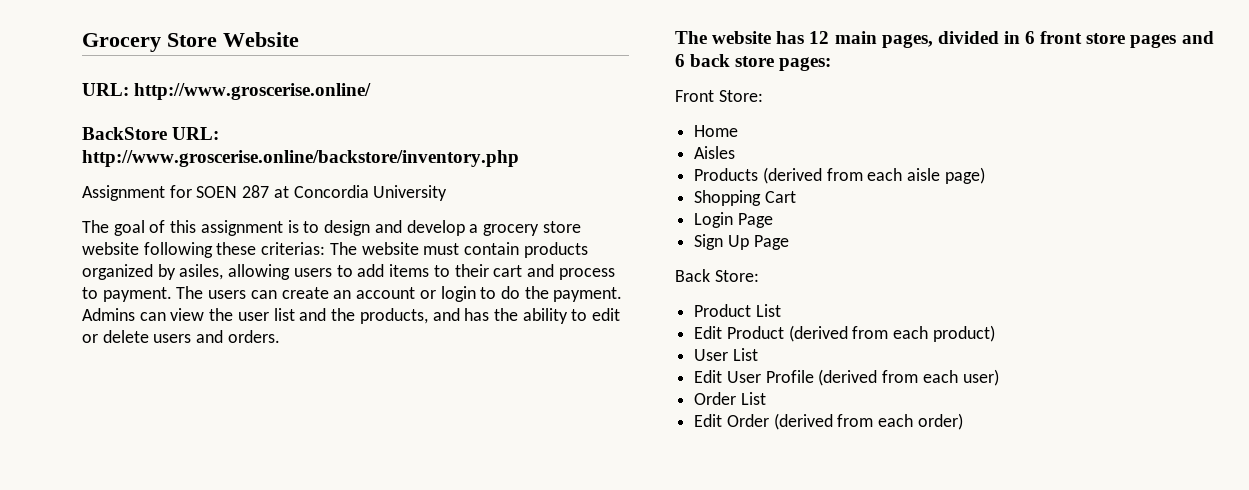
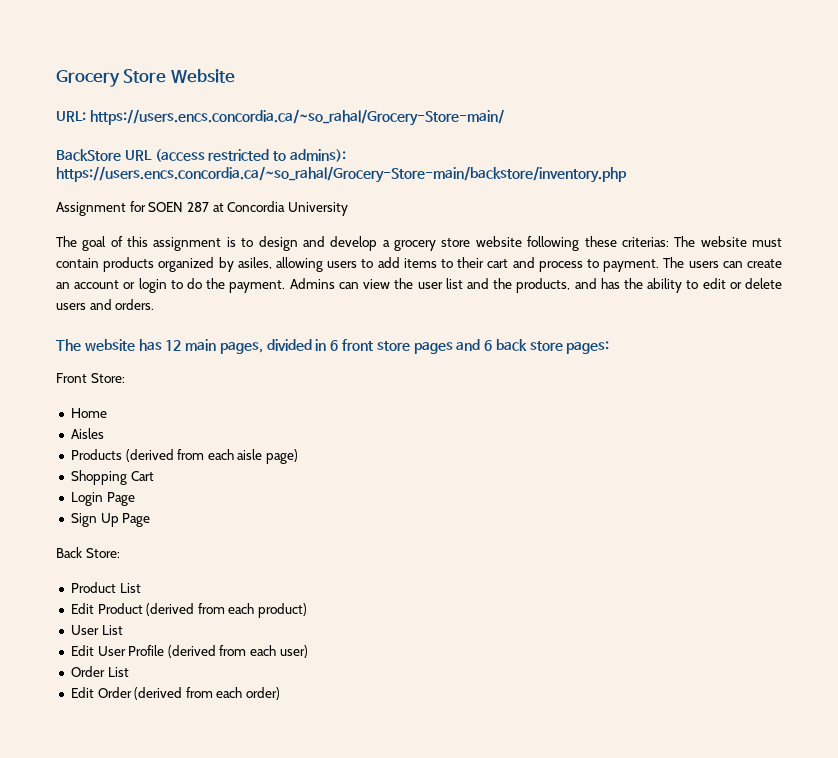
[134,83,372,100] http://www.groscerise.online/ -> [89,109,504,126] https://users.encs.concordia.ca/~so_rahal/Grocery-Store-main/
[172,127,220,140] [82,150,519,167] URL: http://www.groscerise.online/backstore/inventory.php -> [124,149,346,162] [56,166,627,183] URL (access restricted to admins): https://users.encs.concordia.ca/~so_rahal/Grocery-Store-main/backstore/inventory.php

